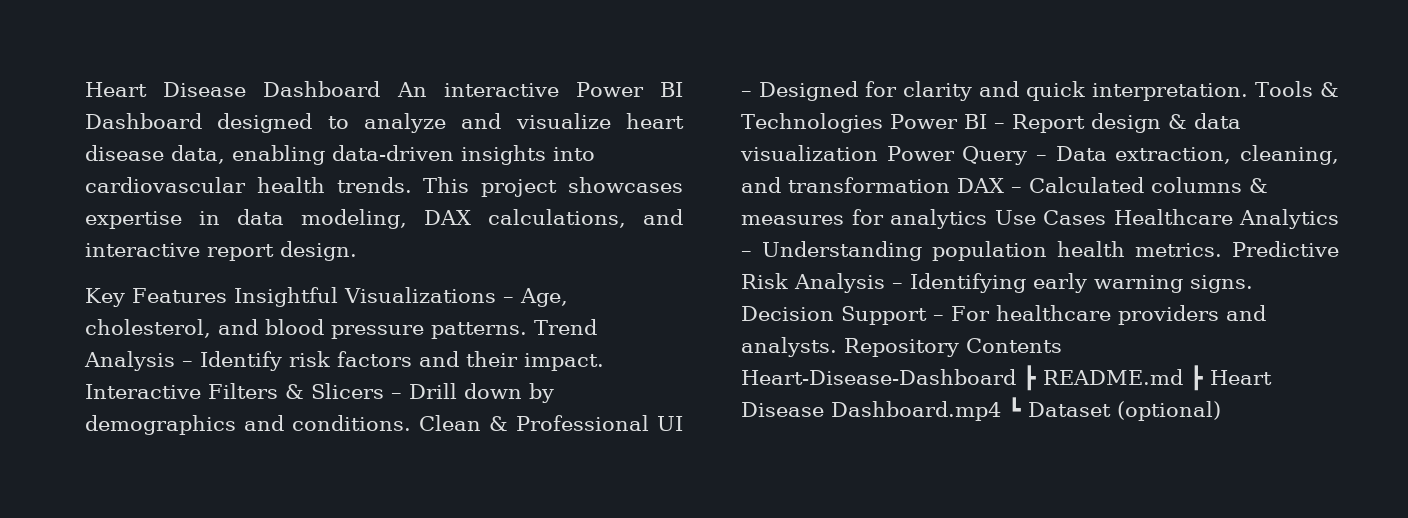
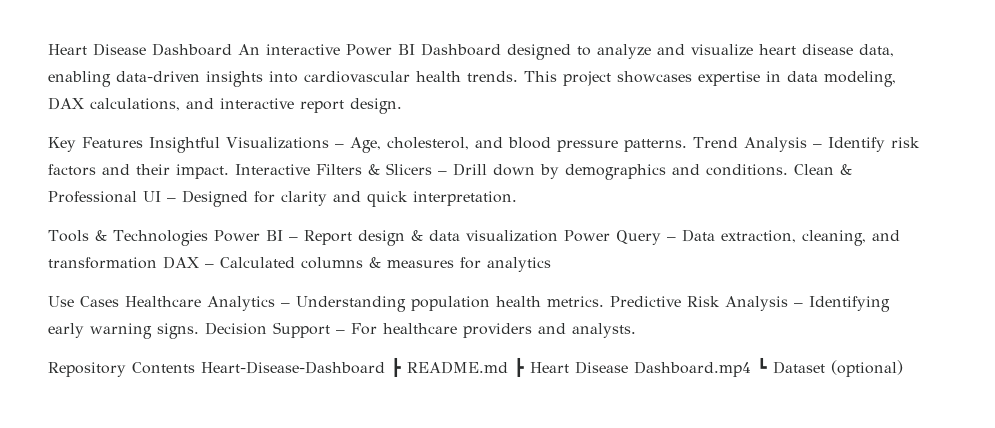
(1249, 92) none -> (517, 198) //
(987, 219) none -> (551, 264) //
(837, 347) none -> (636, 330) //

